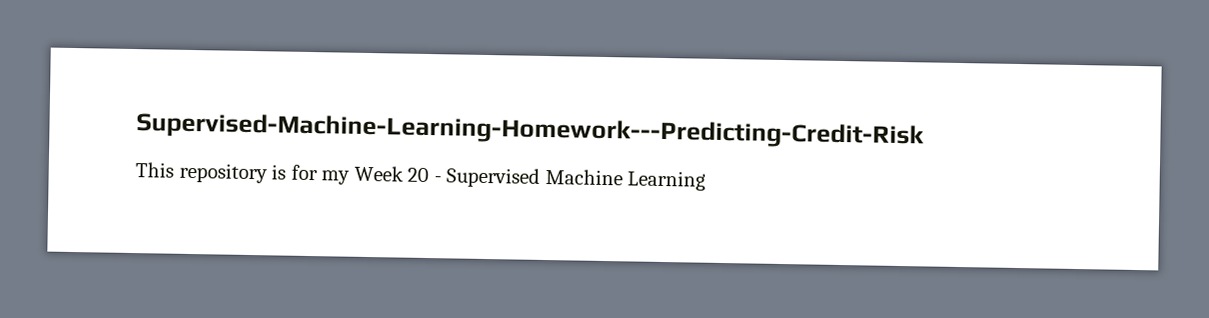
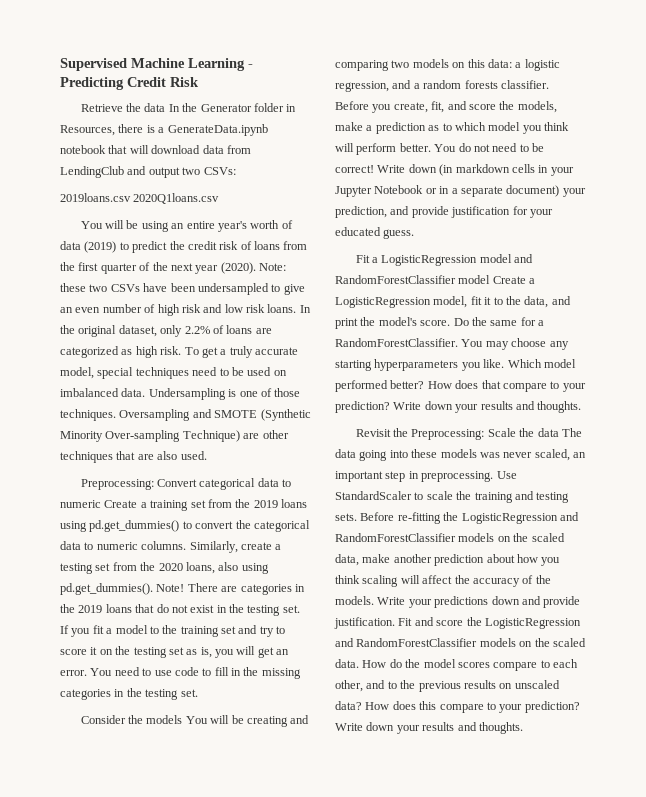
[136,112,924,150] [135,162,707,191] Supervised-Machine-Learning-Homework---Predicting-Credit-Risk // This repository is for my Week 20 - Supervised Machine Learning -> [60,58,253,71] [60,77,199,90] [80,103,297,112] [60,124,268,136] [60,145,251,154] [60,166,236,178] [60,193,220,204] [80,220,293,232] [60,241,308,253] [60,262,286,274] [60,283,305,295] [60,304,311,316] [60,325,272,337] [60,346,298,358] [60,367,287,379] [60,388,301,400] [60,409,311,421] [60,430,289,442] [60,451,207,463] [80,478,292,490] [60,499,307,511] [60,520,310,532] [60,541,282,553] [60,562,269,574] [60,583,305,595] [60,604,300,616] [60,625,286,637] [60,646,290,658] [60,667,301,679] [60,688,198,700] [80,715,310,727] [335,59,560,71] [335,80,549,92] [335,101,557,113] [335,122,569,134] [335,143,544,155] [335,164,574,176] [335,185,586,197] [335,206,553,218] [335,227,415,239] [355,254,534,266] [335,275,536,284] [335,296,571,308] [335,317,544,329] [335,338,569,350] [335,359,576,371] [335,380,586,392] [335,401,582,413] [355,428,582,440] [335,449,586,461] [335,471,517,482] [335,491,570,503] [335,512,579,524] [335,533,565,542] [335,554,561,566] [335,575,551,587] [335,596,581,608] [334,617,581,629] [335,638,586,647] [335,659,578,671] [335,680,560,692] [335,701,580,713] [335,722,523,734] Supervised Machine Learning - Predicting Credit Risk // Retrieve the data In the Generator folder in Resources, there is a GenerateData.ipynb notebook that will download data from LendingClub and output two CSVs: // 2019loans.csv 2020Q1loans.csv // You will be using an entire year's worth of data (2019) to predict the credit risk of loans from the first quarter of the next year (2020). Note: these two CSVs have been undersampled to give an even number of high risk and low risk loans. In the original dataset, only 2.2% of loans are categorized as high risk. To get a truly accurate model, special techniques need to be used on imbalanced data. Undersampling is one of those techniques. Oversampling and SMOTE (Synthetic Minority Over-sampling Technique) are other techniques that are also used. // Preprocessing: Convert categorical data to numeric Create a training set from the 2019 loans using pd.get_dummies() to convert the categorical data to numeric columns. Similarly, create a testing set from the 2020 loans, also using pd.get_dummies(). Note! There are categories in the 2019 loans that do not exist in the testing set. If you fit a model to the training set and try to score it on the testing set as is, you will get an error. You need to use code to fill in the missing categories in the testing set. // Consider the models You will be creating and comparing two models on this data: a logistic regression, and a random forests classifier. Before you create, fit, and score the models, make a prediction as to which model you think will perform better. You do not need to be correct! Write down (in markdown cells in your Jupyter Notebook or in a separate document) your prediction, and provide justification for your educated guess. // Fit a LogisticRegression model and RandomForestClassifier model Create a LogisticRegression model, fit it to the data, and print the model's score. Do the same for a RandomForestClassifier. You may choose any starting hyperparameters you like. Which model performed better? How does that compare to your prediction? Write down your results and thoughts. // Revisit the Preprocessing: Scale the data The data going into these models was never scaled, an important step in preprocessing. Use StandardScaler to scale the training and testing sets. Before re-fitting the LogisticRegression and RandomForestClassifier models on the scaled data, make another prediction about how you think scaling will affect the accuracy of the models. Write your predictions down and provide justification. Fit and score the LogisticRegression and RandomForestClassifier models on the scaled data. How do the model scores compare to each other, and to the previous results on unscaled data? How does this compare to your prediction? Write down your results and thoughts.

